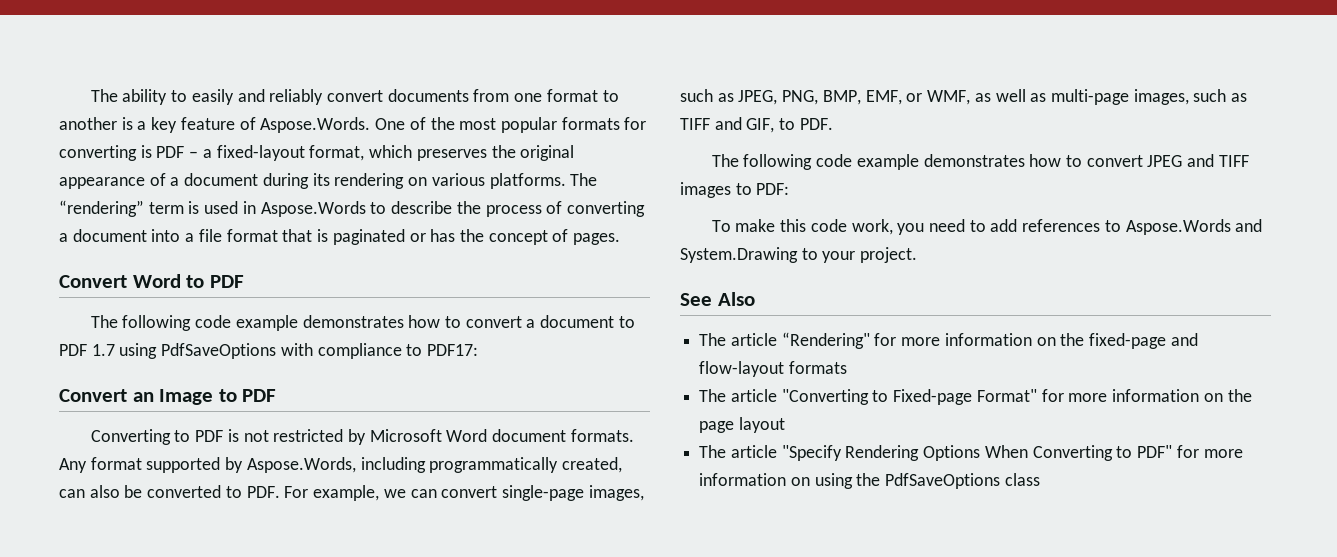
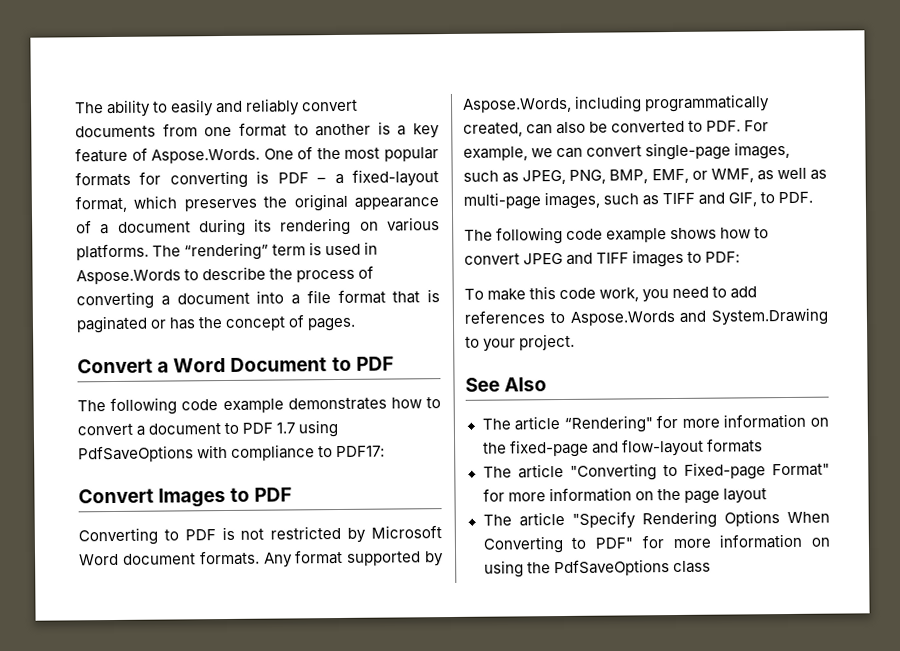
[132,274,181,288] Word -> [157,357,328,373] a Word Document
[132,389,214,405] an Image -> [158,487,227,508] Images
[923,154,1025,167] demonstrates -> [670,227,718,240] shows

